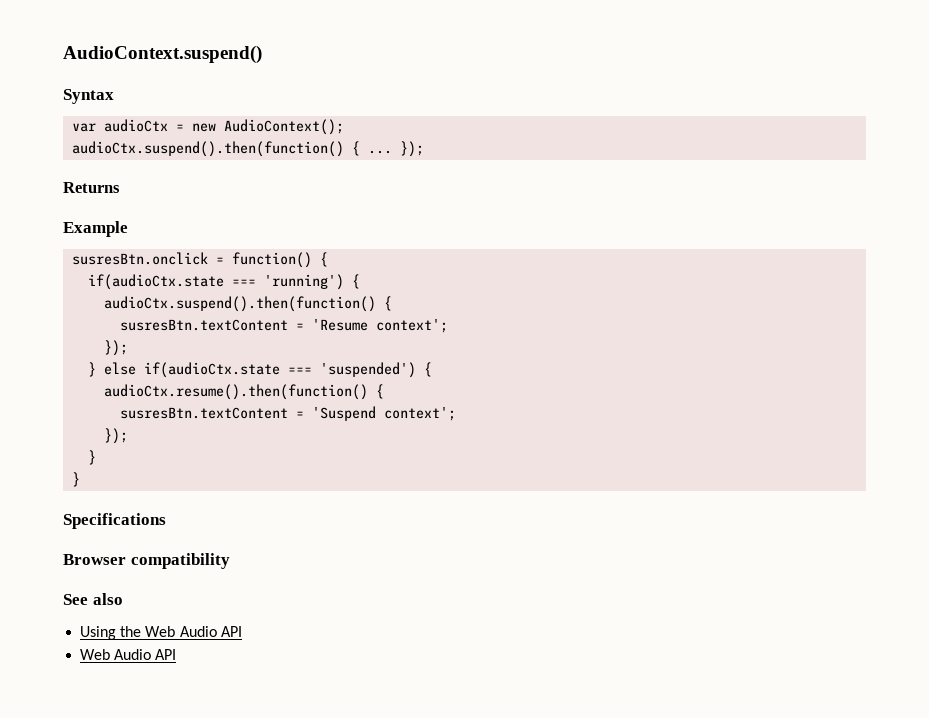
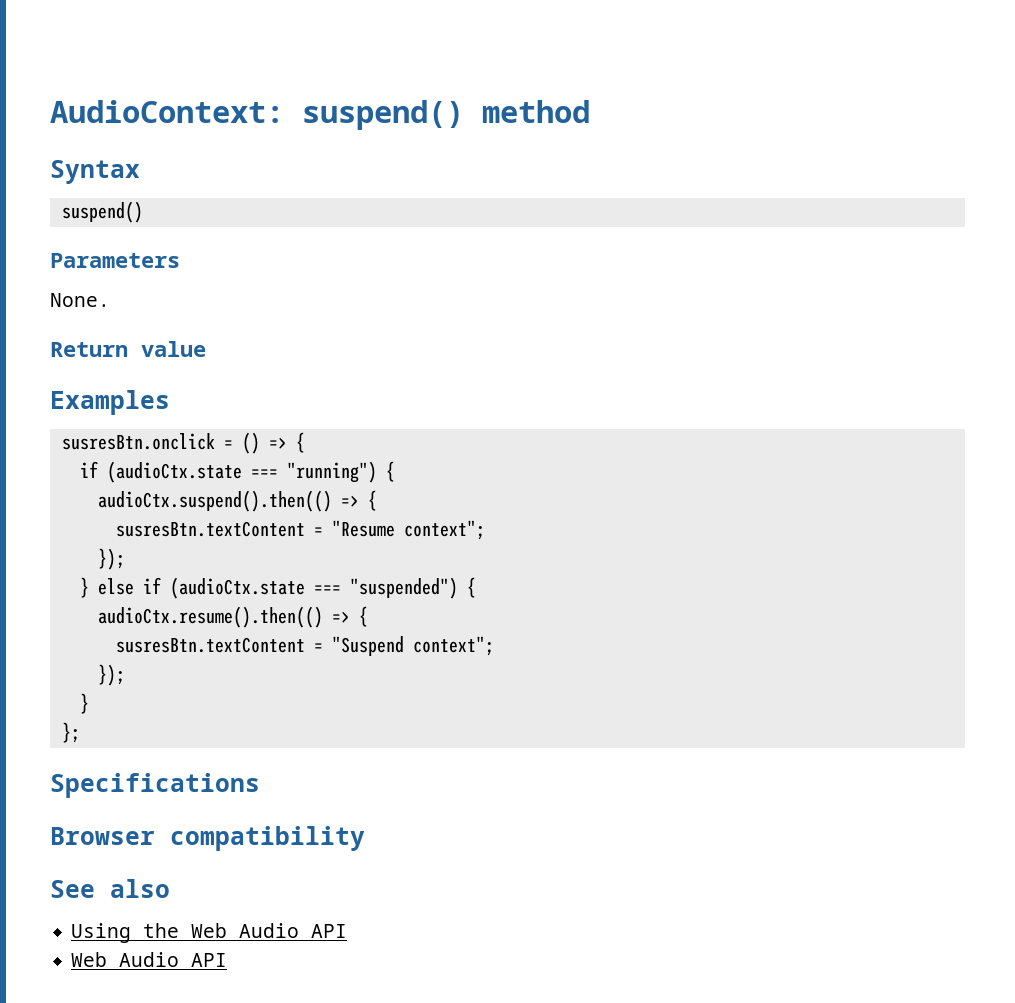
[63,45,262,64] [63,89,114,104] [72,119,345,135] [72,141,425,157] [63,182,120,193] [63,221,128,237] AudioContext.suspend() // Syntax // var audioCtx = new AudioContext(); // audioCtx.suspend().then(function() { ... }); // Returns // Example -> [50,100,590,130] [50,160,140,184] [61,201,143,223] [50,253,180,268] [50,293,110,307] [50,341,206,357] [50,390,170,415] AudioContext: suspend() method // Syntax // suspend() // Parameters // None. // Return value // Examples
[232,252,329,268] [88,274,361,290] [104,296,393,312] [120,319,449,333] function() { // if(audioCtx.state === 'running') { // audioCtx.suspend().then(function() { // susresBtn.textContent = 'Resume context'; -> [241,432,305,454] [79,461,395,483] [97,490,377,512] [115,520,485,540] () => { // if (audioCtx.state === "running") { // audioCtx.suspend().then(() => { // susresBtn.textContent = "Resume context";
[144,362,433,378] [104,384,385,400] [120,406,457,421] if(audioCtx.state === 'suspended') { // audioCtx.resume().then(function() { // susresBtn.textContent = 'Suspend context'; -> [142,577,476,599] [97,606,368,628] [115,636,494,656] if (audioCtx.state === "suspended") { // audioCtx.resume().then(() => { // susresBtn.textContent = "Suspend context";
[72,472,81,487] } -> [61,722,80,743] };

